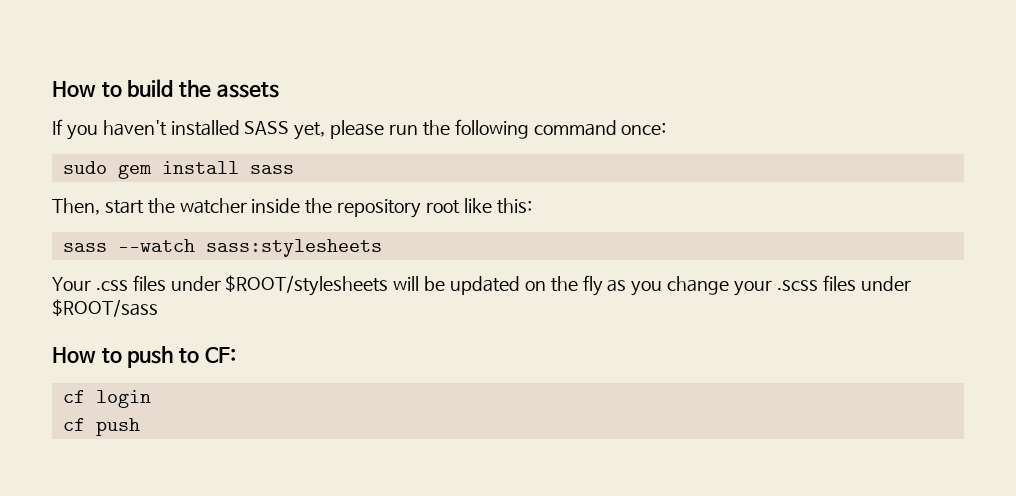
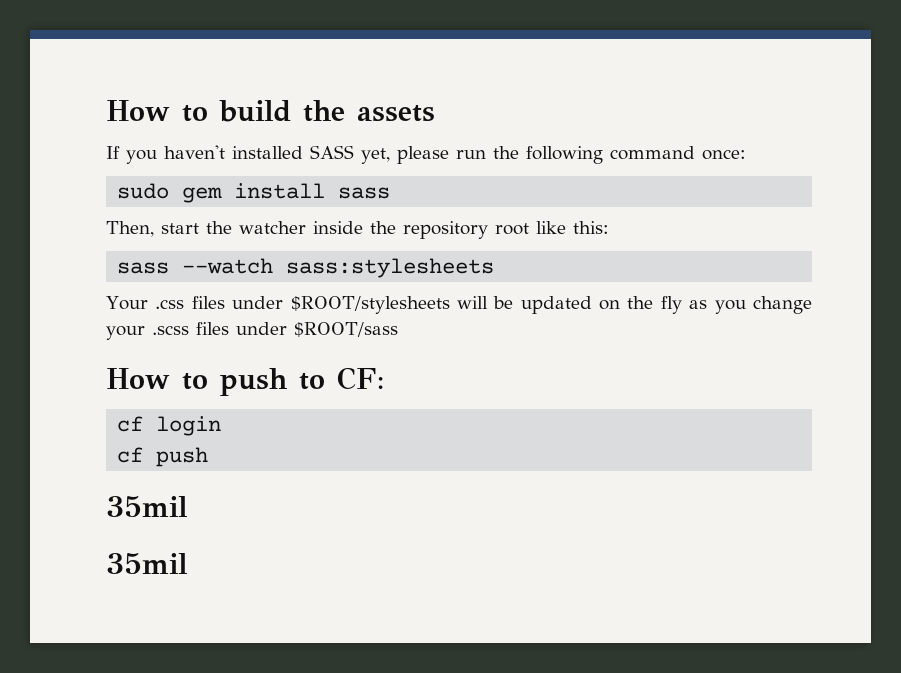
(140, 427) none -> [106,496,188,517] [106,553,188,574] // 35mil // 35mil

